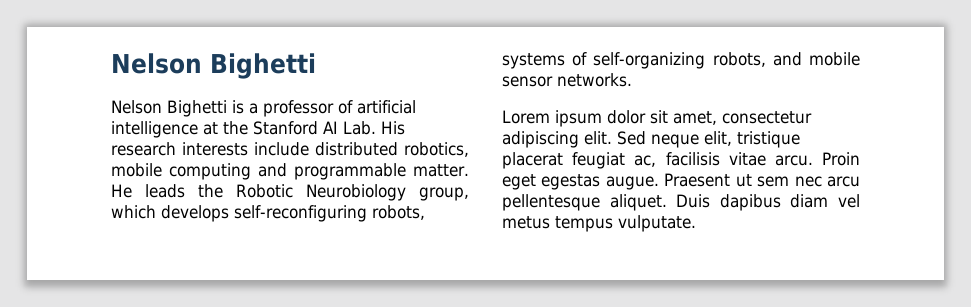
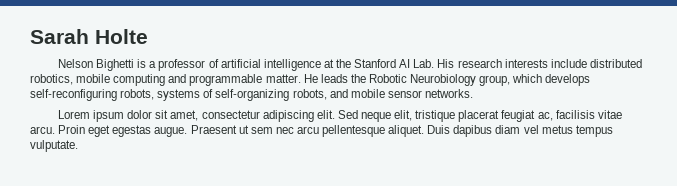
[111,53,316,79] Nelson Bighetti -> [30,29,148,44] Sarah Holte

